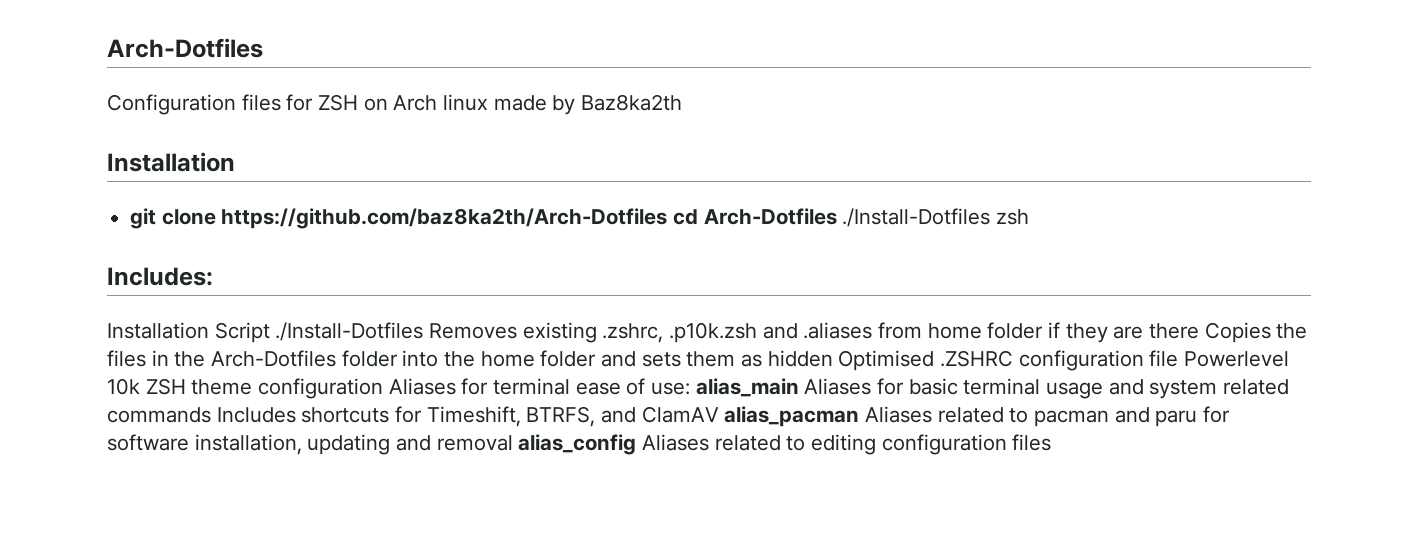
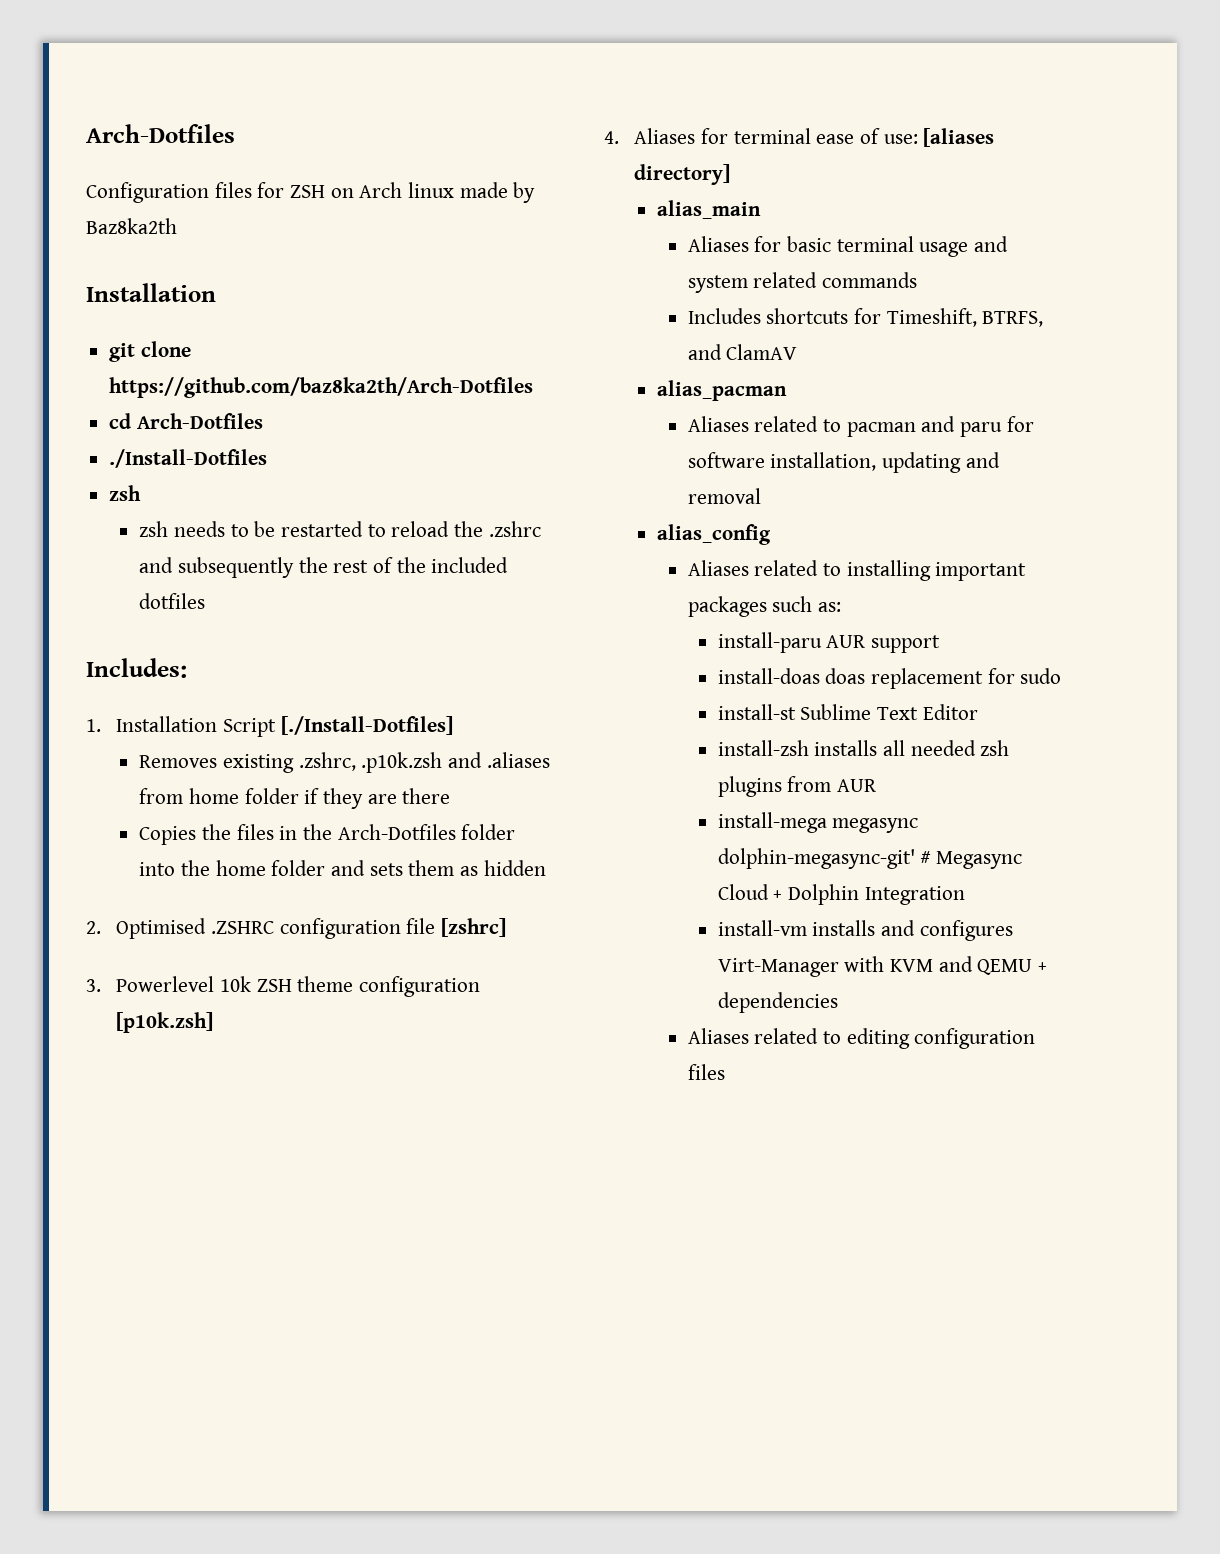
(668, 218) none -> (534, 387) //
[842,208,1030,227] ./Install-Dotfiles zsh -> [109,449,268,468] [109,485,142,501] [139,521,541,537] [139,557,509,578] [139,593,206,609] // ./Install-Dotfiles // zsh // zsh needs to be restarted to reload the .zshrc and subsequently the rest of the included dotfiles
(213, 276) none -> [86,719,101,732] 1.
[275,322,424,341] ./Install-Dotfiles -> [280,716,453,735] [./Install-Dotfiles] //
(1200, 331) none -> (451, 796) //
(833, 358) none -> [86,921,101,934] // 2.
(1179, 358) none -> [440,918,506,937] [86,979,101,992] [zshrc] // 3.
(384, 388) none -> [116,1012,214,1033] [604,131,619,144] [p10k.zsh] // 4.
(691, 388) none -> [923,128,995,147] [634,164,731,185] [aliases directory] //
(799, 387) none -> (762, 209) //
(211, 415) none -> (917, 280) //
(719, 414) none -> (798, 352) //
(860, 416) none -> (788, 390) //
(513, 443) none -> (761, 496) //
(637, 444) none -> [687,560,1027,581] [687,596,841,617] [717,632,941,653] [717,668,1062,689] [717,704,978,720] [717,740,1010,756] [717,776,878,797] [717,812,919,833] [717,848,1023,869] [717,884,965,905] [717,920,1013,941] [717,956,1048,977] [717,992,838,1013] // Aliases related to installing important packages such as: // install-paru AUR support // install-doas doas replacement for sudo // install-st Sublime Text Editor // install-zsh installs all needed zsh plugins from AUR // install-mega megasync dolphin-megasync-git' # Megasync Cloud + Dolphin Integration // install-vm installs and configures Virt-Manager with KVM and QEMU + dependencies //

